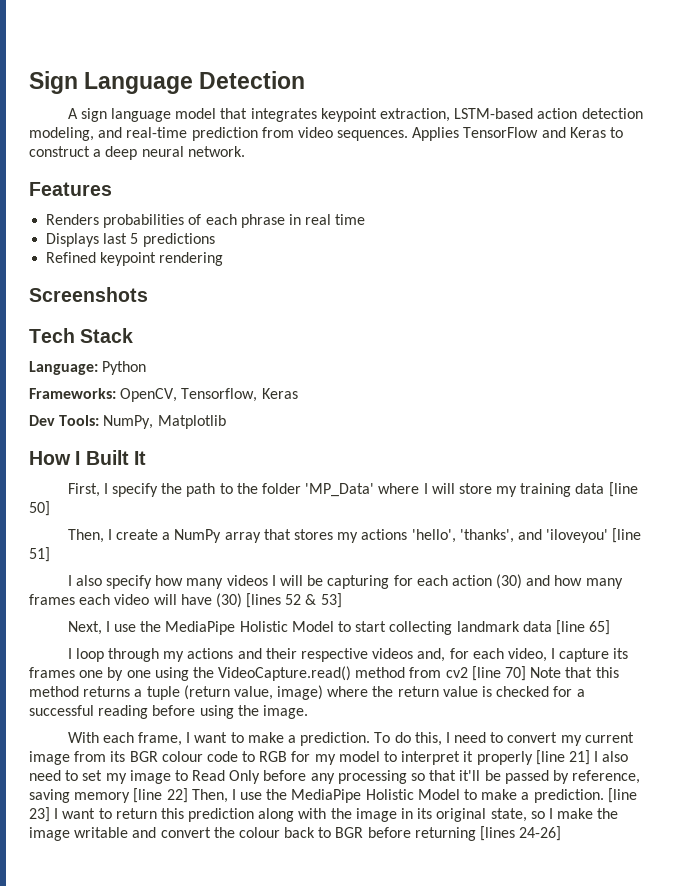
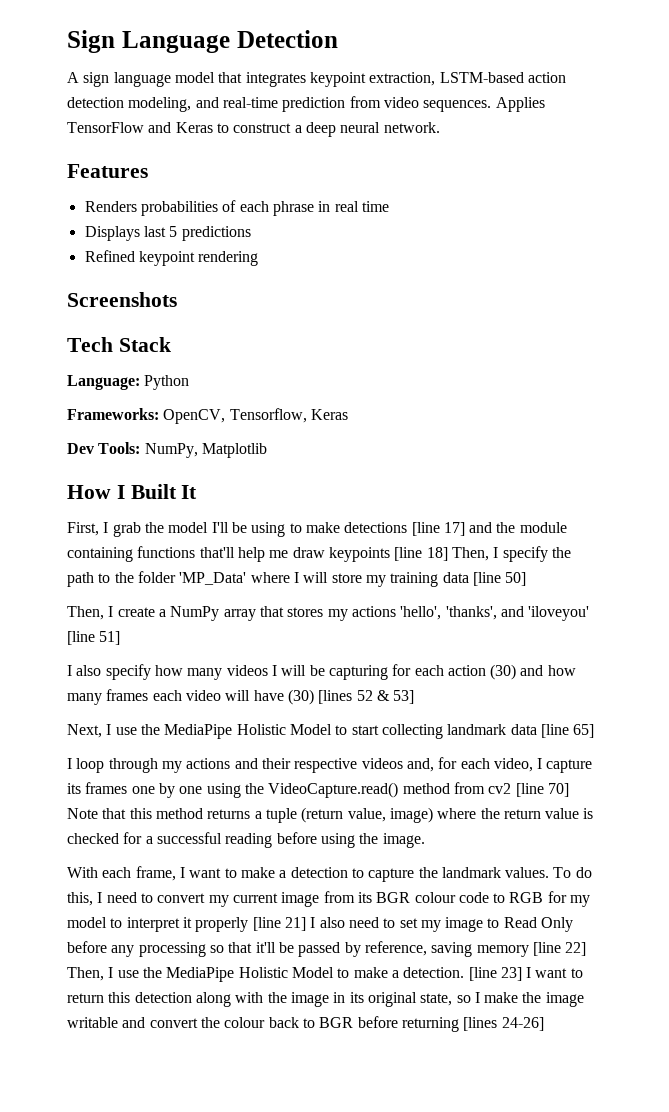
(108, 488) none -> [112,522,567,537] [67,546,499,562] grab the model I'll be using to make detections [line 17] and the module containing functions that'll help me draw keypoints [line 18] Then, I
[300,732,371,746] prediction. -> [290,867,550,882] detection to capture the landmark values.
[533,789,604,803] prediction. -> [403,967,465,978] detection.
[188,808,255,822] prediction -> [134,992,192,1003] detection

